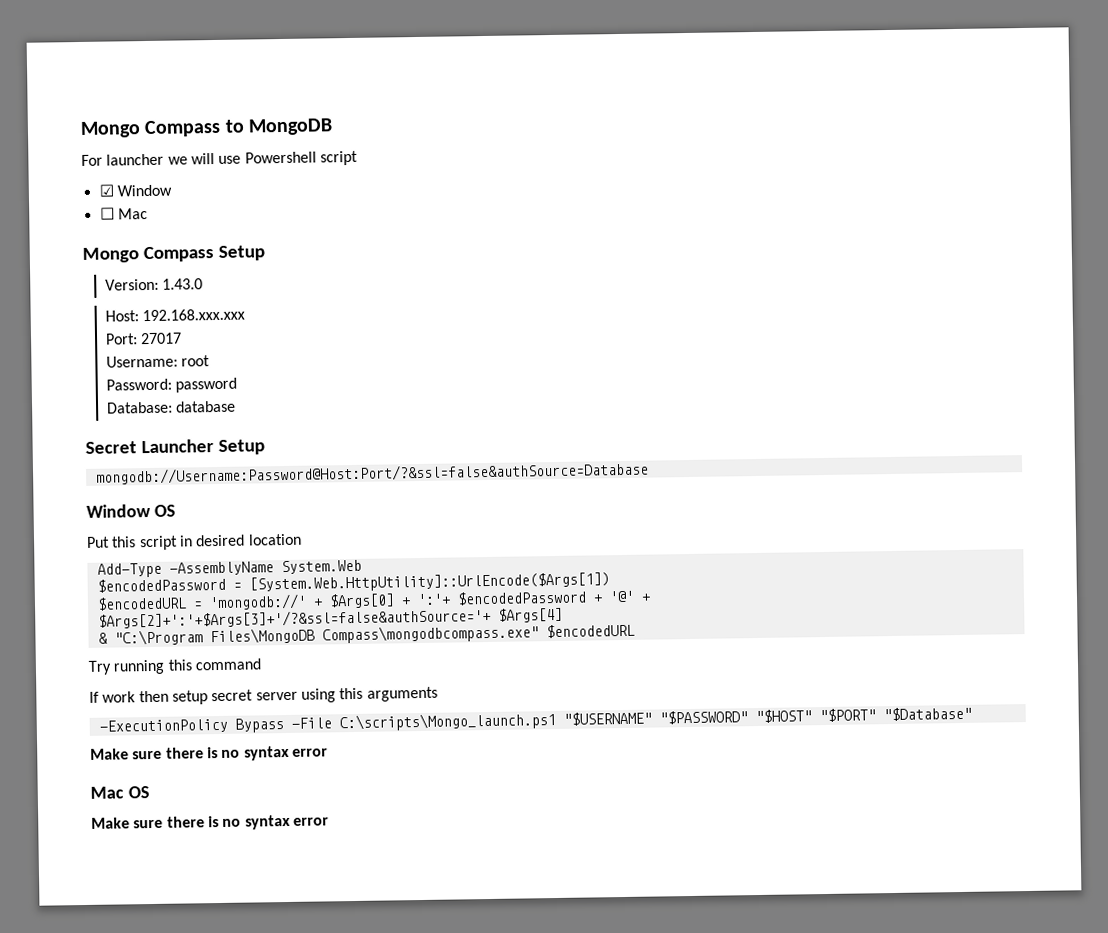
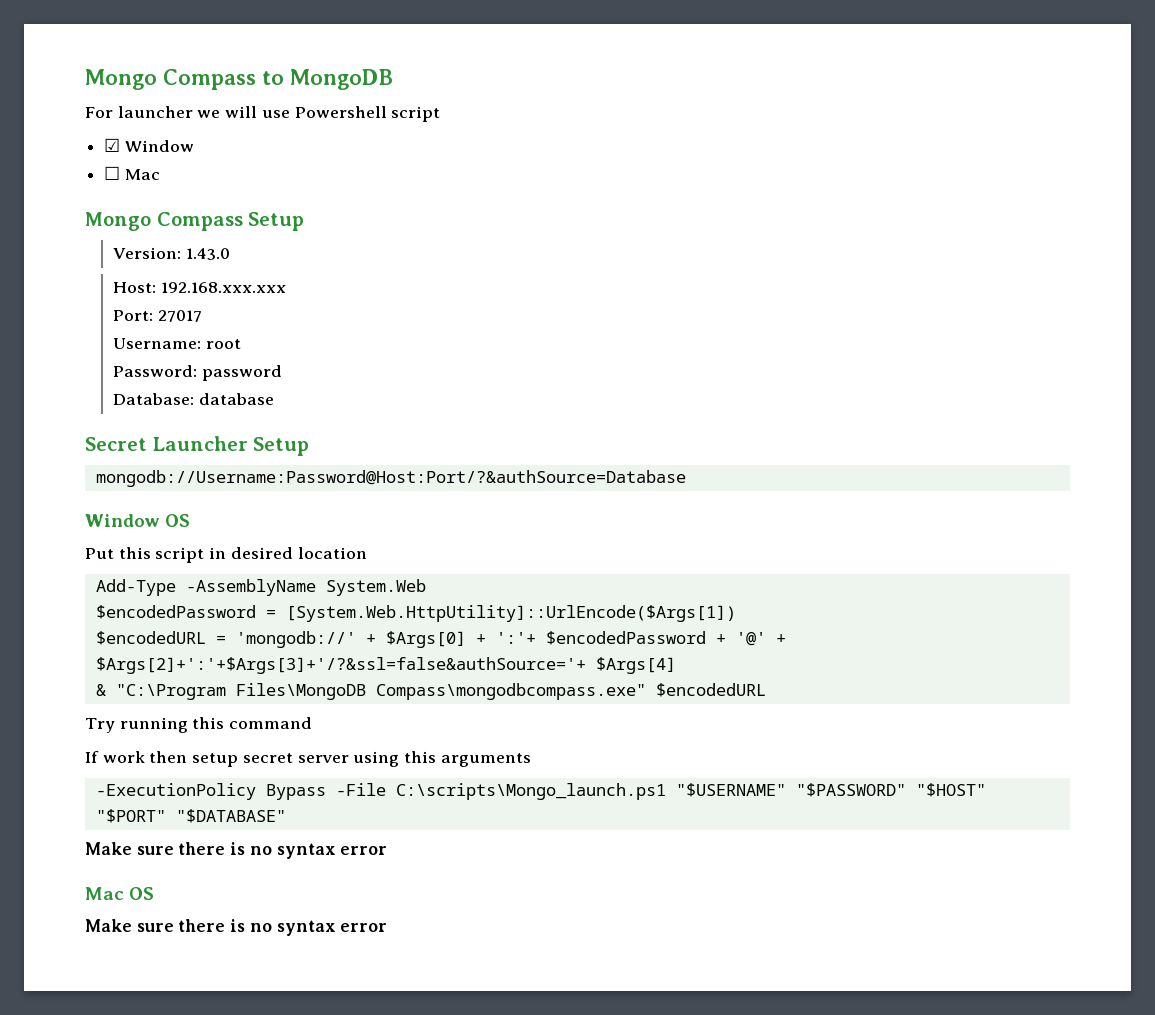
[94,461,649,485] mongodb://Username:Password@Host:Port/?&ssl=false&authSource=Database -> [95,470,686,487] mongodb://Username:Password@Host:Port/?&authSource=Database
[882,706,972,722] "$Database" -> [175,809,286,823] "$DATABASE"

